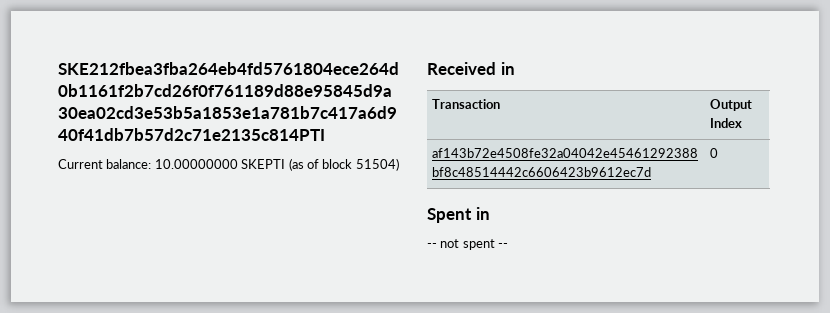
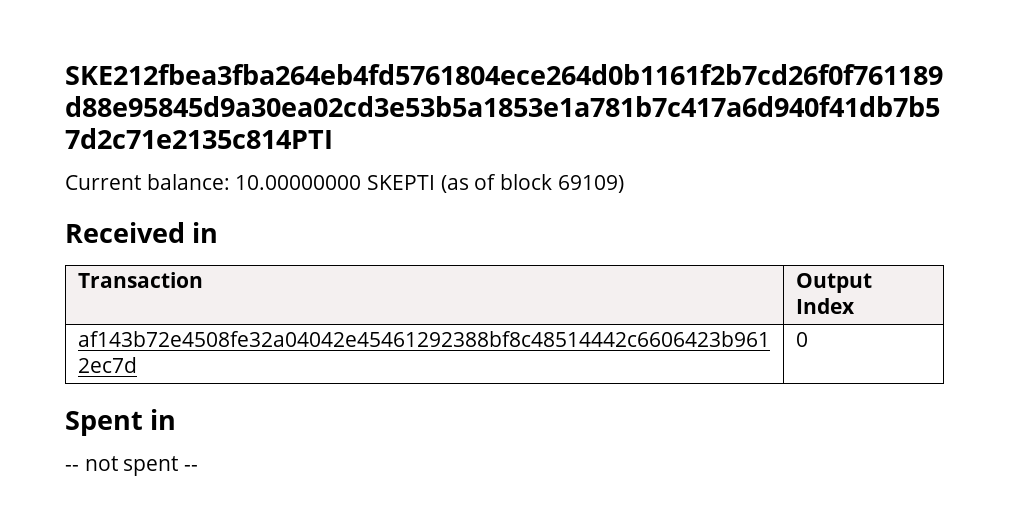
[355,158,399,171] 51504) -> [557,175,624,193] 69109)

